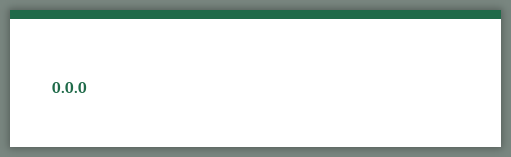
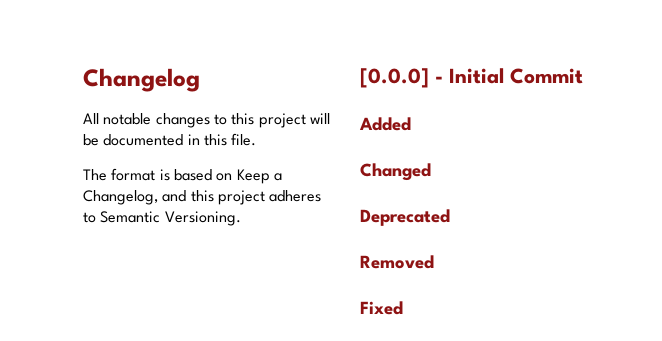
[52,82,87,93] 0.0.0 -> [83,68,200,92] [83,113,330,128] [83,133,257,146] [83,168,282,184] [83,190,322,205] [83,211,241,226] [360,68,583,88] [359,117,411,131] [360,163,431,181] [360,209,450,226] [360,255,434,269] [360,301,403,315] Changelog // All notable changes to this project will be documented in this file. // The format is based on Keep a Changelog, and this project adheres to Semantic Versioning. // [0.0.0] - Initial Commit // Added // Changed // Deprecated // Removed // Fixed

